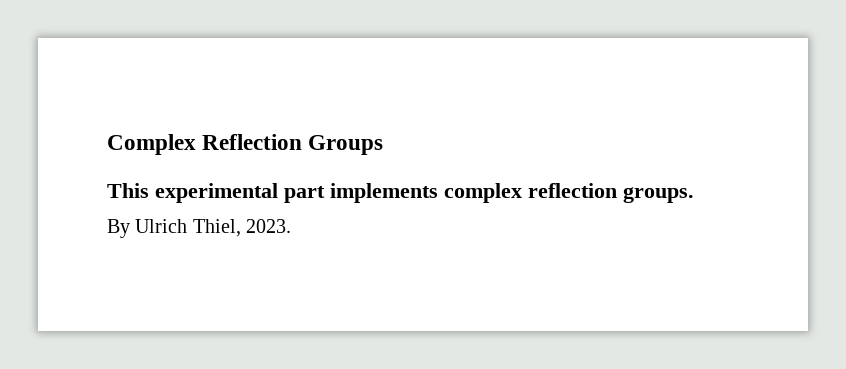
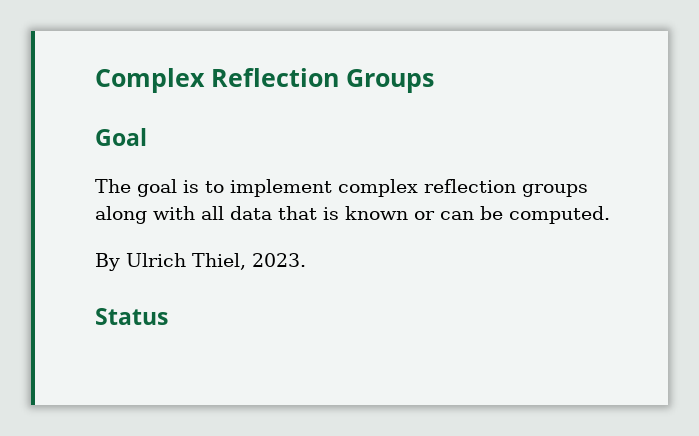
[107,183,694,203] This experimental part implements complex reflection groups. -> [95,128,147,146] [95,179,588,197] [95,206,610,224] Goal // The goal is to implement complex reflection groups along with all data that is known or can be computed.
(292, 226) none -> [95,308,168,325] // Status

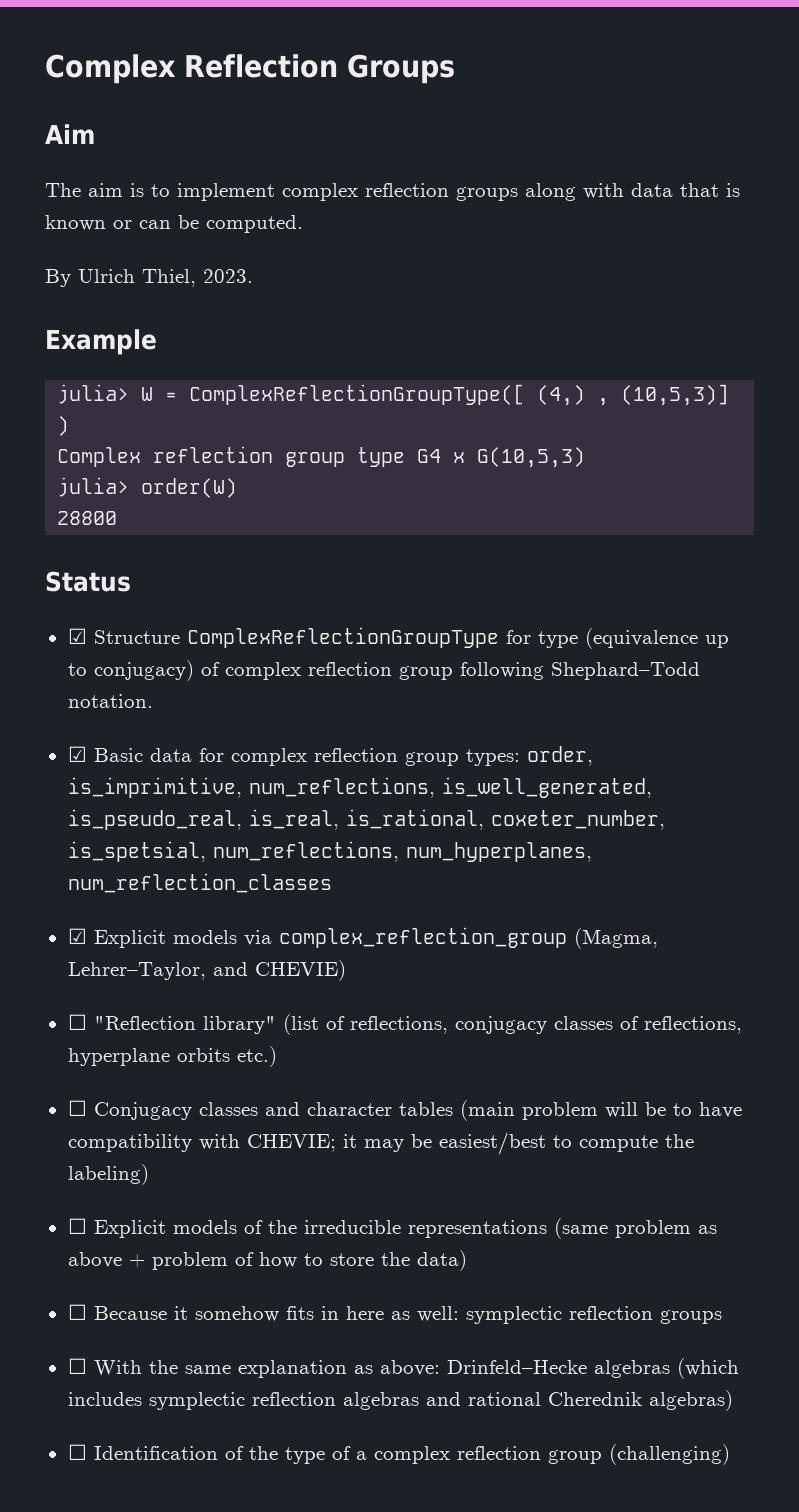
[95,128,147,146] Goal -> [45,124,95,144] Aim
[137,179,177,197] goal -> [88,183,123,197] aim
[201,206,224,220] all -> (624, 191) none
[95,308,168,325] Status -> [45,329,157,355] [57,384,730,406] [57,416,70,436] [57,446,586,468] [57,477,238,498] [57,511,118,525] [45,571,131,592] [67,627,729,649] [67,660,700,681] [67,694,153,708] [67,746,593,766] [67,777,652,798] [67,809,665,830] [67,841,592,862] [67,873,332,893] [67,927,658,949] [67,960,346,981] [67,1014,742,1035] [67,1046,277,1067] [67,1100,742,1121] [67,1132,694,1155] [67,1164,149,1185] [67,1218,717,1239] [67,1250,467,1271] [67,1304,722,1324] [67,1358,739,1379] [67,1390,733,1411] [67,1444,730,1465] Example // julia> W = ComplexReflectionGroupType([ (4,) , (10,5,3)] ) // Complex reflection group type G4 x G(10,5,3) // julia> order(W) // 28800 // Status // ☑ Structure ComplexReflectionGroupType for type (equivalence up to conjugacy) of complex reflection group following Shephard–Todd notation. // ☑ Basic data for complex reflection group types: order, is_imprimitive, num_reflections, is_well_generated, is_pseudo_real, is_real, is_rational, coxeter_number, is_spetsial, num_reflections, num_hyperplanes, num_reflection_classes // ☑ Explicit models via complex_reflection_group (Magma, Lehrer–Taylor, and CHEVIE) // ☐ "Reflection library" (list of reflections, conjugacy classes of reflections, hyperplane orbits etc.) // ☐ Conjugacy classes and character tables (main problem will be to have compatibility with CHEVIE; it may be easiest/best to compute the labeling) // ☐ Explicit models of the irreducible representations (same problem as above + problem of how to store the data) // ☐ Because it somehow fits in here as well: symplectic reflection groups // ☐ With the same explanation as above: Drinfeld–Hecke algebras (which includes symplectic reflection algebras and rational Cherednik algebras) // ☐ Identification of the type of a complex reflection group (challenging)

